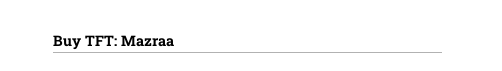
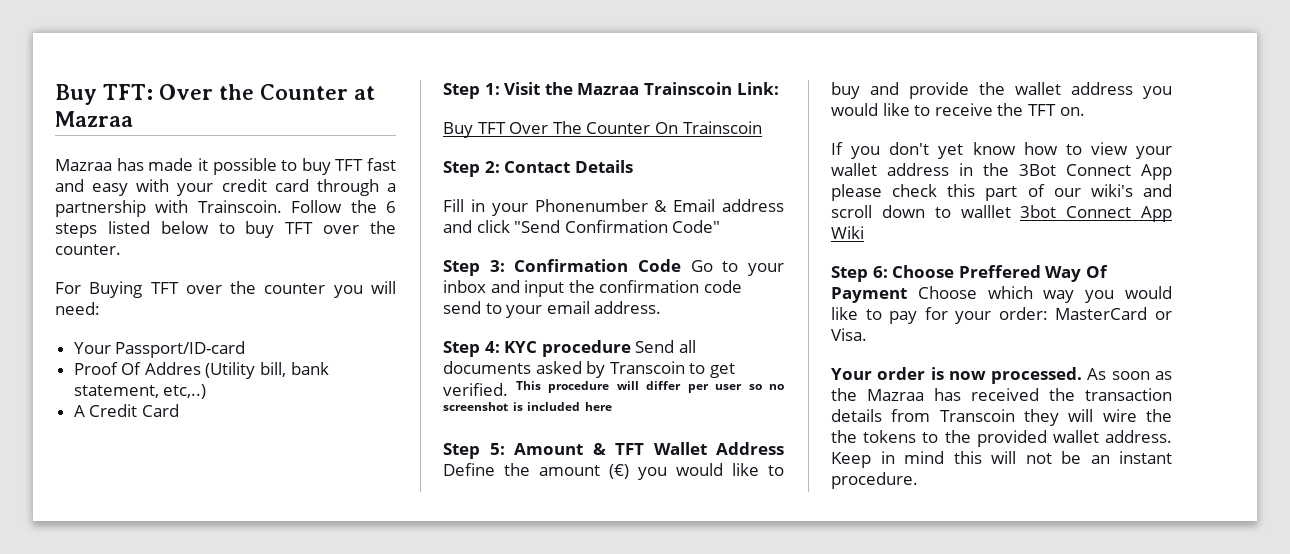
[121,35,174,47] Mazraa -> [158,84,375,100] [55,111,133,127] [55,158,396,175] [55,179,396,196] [55,200,396,217] [55,221,396,238] [55,244,121,255] [55,281,396,298] [55,302,100,315] [73,341,246,358] [73,362,329,379] [73,384,207,399] [73,404,179,417] [443,82,779,99] [443,121,762,138] [443,160,633,177] [443,199,784,216] [443,220,721,233] [443,259,784,276] [443,280,742,297] [443,301,662,318] [443,340,696,357] [443,361,735,378] [443,381,784,396] [443,402,612,411] [443,442,784,459] [443,463,784,480] [831,82,1172,99] [831,103,1085,116] [831,142,1172,159] [831,163,1172,180] [831,184,1172,201] [831,205,1172,222] [831,226,864,239] [831,265,1108,282] [831,286,1172,303] [831,307,1172,324] [831,328,867,341] [831,367,1172,384] [831,388,1172,401] [831,409,1172,426] [831,430,1172,447] [831,451,1172,468] [831,472,918,489] Over the Counter at Mazraa // Mazraa has made it possible to buy TFT fast and easy with your credit card through a partnership with Trainscoin. Follow the 6 steps listed below to buy TFT over the counter. // For Buying TFT over the counter you will need: // Your Passport/ID-card // Proof Of Addres (Utility bill, bank statement, etc,..) // A Credit Card // Step 1: Visit the Mazraa Trainscoin Link: // Buy TFT Over The Counter On Trainscoin // Step 2: Contact Details // Fill in your Phonenumber & Email address and click "Send Confirmation Code" // Step 3: Confirmation Code Go to your inbox and input the confirmation code send to your email address. // Step 4: KYC procedure Send all documents asked by Transcoin to get verified. This procedure will differ per user so no screenshot is included here // Step 5: Amount & TFT Wallet Address Define the amount (€) you would like to buy and provide the wallet address you would like to receive the TFT on. // If you don't yet know how to view your wallet address in the 3Bot Connect App please check this part of our wiki's and scroll down to walllet 3bot Connect App Wiki // Step 6: Choose Preffered Way Of Payment Choose which way you would like to pay for your order: MasterCard or Visa. // Your order is now processed. As soon as the Mazraa has received the transaction details from Transcoin they will wire the the tokens to the provided wallet address. Keep in mind this will not be an instant procedure.

